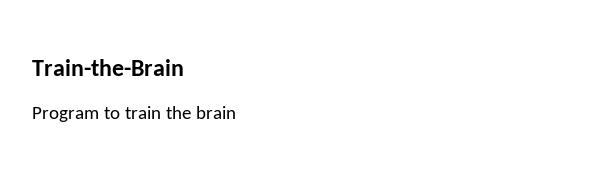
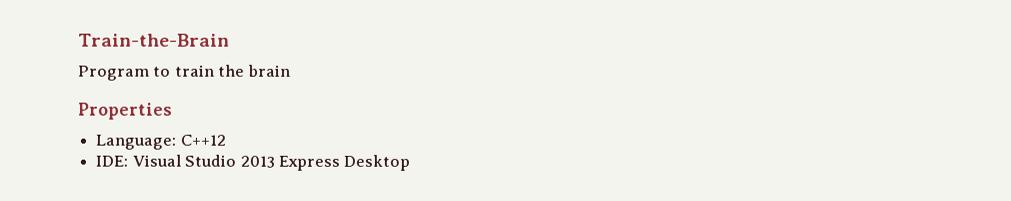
(236, 112) none -> [77,102,172,120] [95,134,226,150] [95,154,411,171] // Properties // Language: C++12 // IDE: Visual Studio 2013 Express Desktop

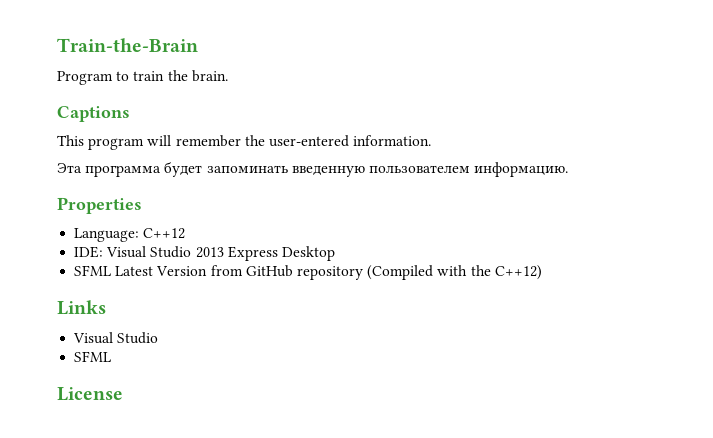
[247,64,291,77] brain -> [191,70,228,82] [57,106,130,122] [57,135,432,150] [57,161,569,177] brain. // Captions // This program will remember the user-entered information. // Эта программа будет запоминать введенную пользователем информацию.
(411, 162) none -> [74,265,542,280] [57,300,106,315] [73,332,159,344] [74,351,112,362] [57,387,123,401] // SFML Latest Version from GitHub repository (Compiled with the C++12) // Links // Visual Studio // SFML // License

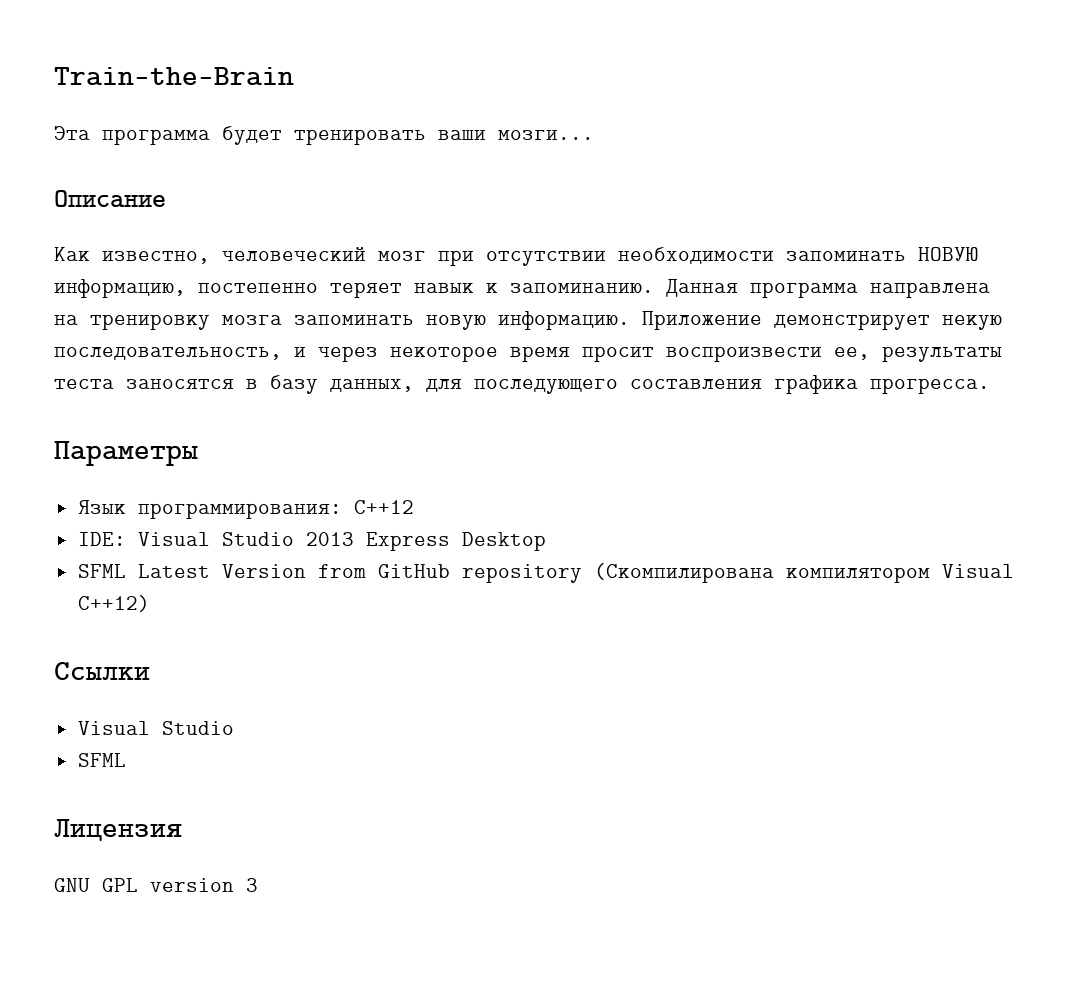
[57,70,228,85] [57,106,130,122] [57,135,432,150] [57,161,569,177] [57,197,142,214] [74,228,140,242] Program to train the brain. // Captions // This program will remember the user-entered information. // Эта программа будет запоминать введенную пользователем информацию. // Properties // Language: -> [54,126,594,145] [54,190,166,208] [54,247,978,266] [54,279,990,298] [54,311,1002,330] [54,346,1002,362] [54,375,990,394] [54,441,198,466] [77,500,342,519] Эта программа будет тренировать ваши мозги... // Описание // Как известно, человеческий мозг при отсутствии необходимости запоминать НОВУЮ информацию, постепенно теряет навык к запоминанию. Данная программа направлена на тренировку мозга запоминать новую информацию. Приложение демонстрирует некую последовательность, и через некоторое время просит воспроизвести ее, результаты теста заносятся в базу данных, для последующего составления графика прогресса. // Параметры // Язык программирования:
[367,265,491,280] (Compiled with the -> [593,563,1014,583] (Скомпилирована компилятором Visual
[57,300,106,315] Links -> [54,662,150,680] Ссылки
[57,387,123,401] License -> [54,819,182,841] [54,878,258,892] Лицензия // GNU GPL version 3

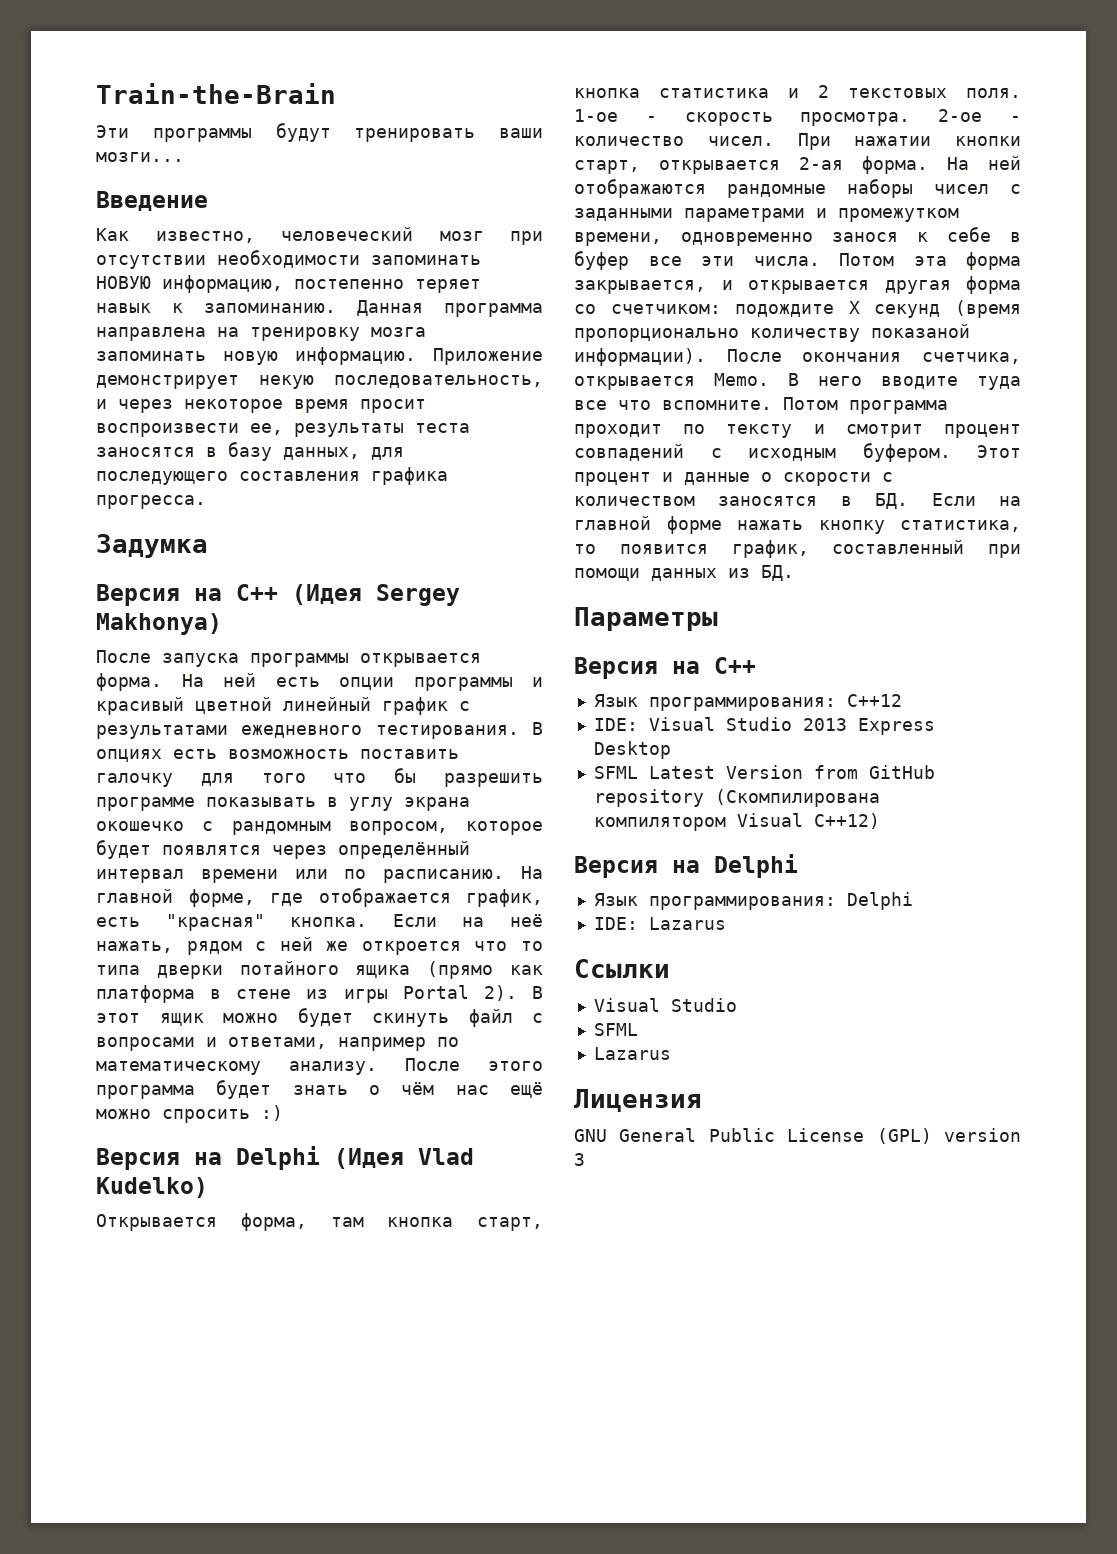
[54,126,282,145] Эта программа будет -> [96,123,331,142] Эти программы будут
[54,190,166,208] Описание -> [96,191,208,211] Введение
[54,441,198,466] Параметры -> [96,534,208,558] [96,584,460,606] [96,613,222,635] [96,650,481,667] [96,673,543,691] [96,697,470,715] [96,722,543,739] [96,749,459,762] [96,768,543,787] [96,797,470,811] [96,821,543,835] [96,840,470,859] [96,866,543,883] [96,888,543,907] [96,914,543,931] [96,937,543,955] [96,961,543,979] [96,985,543,1003] [96,1008,543,1027] [96,1037,459,1051] [96,1058,543,1075] [96,1080,543,1099] [96,1105,283,1123] [96,1146,474,1170] [96,1177,208,1198] [96,1213,543,1231] [574,85,1021,98] [574,109,1021,126] [574,133,1021,150] [574,156,1021,174] [574,179,1021,198] [574,208,959,222] [574,227,1021,246] [574,251,1021,270] [574,276,1021,294] [574,300,1021,318] [574,324,970,342] [574,348,1021,366] [574,373,1021,390] [574,397,948,414] [574,424,1021,438] [574,443,1021,462] [574,472,893,486] [574,493,1021,509] [574,516,1021,534] [574,540,1021,558] [574,565,794,581] [574,607,718,631] [574,657,756,679] Задумка // Версия на C++ (Идея Sergey Makhonya) // После запуска программы открывается форма. На ней есть опции программы и красивый цветной линейный график с результатами ежедневного тестирования. В опциях есть возможность поставить галочку для того что бы разрешить программе показывать в углу экрана окошечко с рандомным вопросом, которое будет появлятся через определённый интервал времени или по расписанию. На главной форме, где отображается график, есть "красная" кнопка. Если на неё нажать, рядом с ней же откроется что то типа дверки потайного ящика (прямо как платформа в стене из игры Portal 2). В этот ящик можно будет скинуть файл с вопросами и ответами, например по математическому анализу. После этого программа будет знать о чём нас ещё можно спросить :) // Версия на Delphi (Идея Vlad Kudelko) // Открывается форма, там кнопка старт, кнопка статистика и 2 текстовых поля. 1-ое - скорость просмотра. 2-ое - количество чисел. При нажатии кнопки старт, открывается 2-ая форма. На ней отображаются рандомные наборы чисел с заданными параметрами и промежутком времени, одновременно занося к себе в буфер все эти числа. Потом эта форма закрывается, и открывается другая форма со счетчиком: подождите Х секунд (время пропорционально количеству показаной информации). После окончания счетчика, открывается Memo. В него вводите туда все что вспомните. Потом программа проходит по тексту и смотрит процент совпадений с исходным буфером. Этот процент и данные о скорости с количеством заносятся в БД. Если на главной форме нажать кнопку статистика, то появится график, составленный при помощи данных из БД. // Параметры // Версия на C++
(150, 603) none -> [574,854,798,878] [593,892,913,910] [593,917,726,930] // Версия на Delphi // Язык программирования: Delphi // IDE: Lazarus
(126, 760) none -> [593,1047,671,1060] // Lazarus
[102,878,138,892] GPL -> [619,1128,932,1144] General Public License (GPL)

